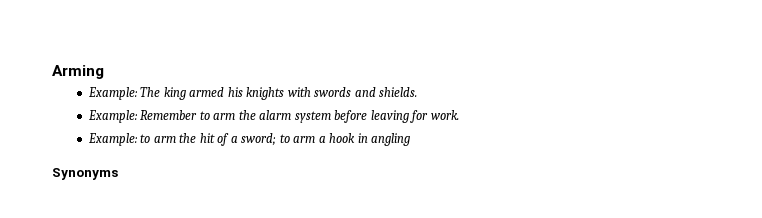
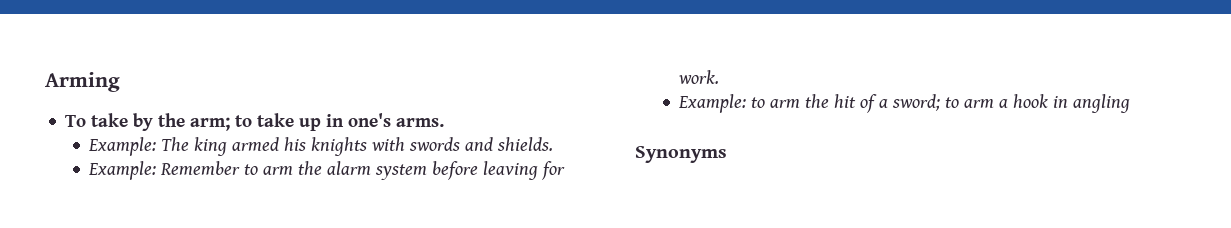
(104, 72) none -> [65,113,445,131] // To take by the arm; to take up in one's arms.

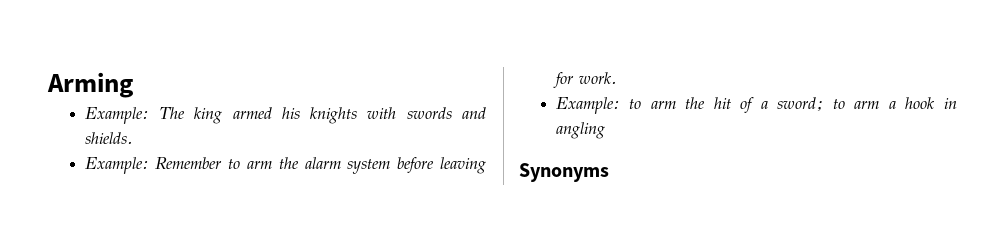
[65,113,445,131] // To take by the arm; to take up in one's arms. -> (133, 85) none

